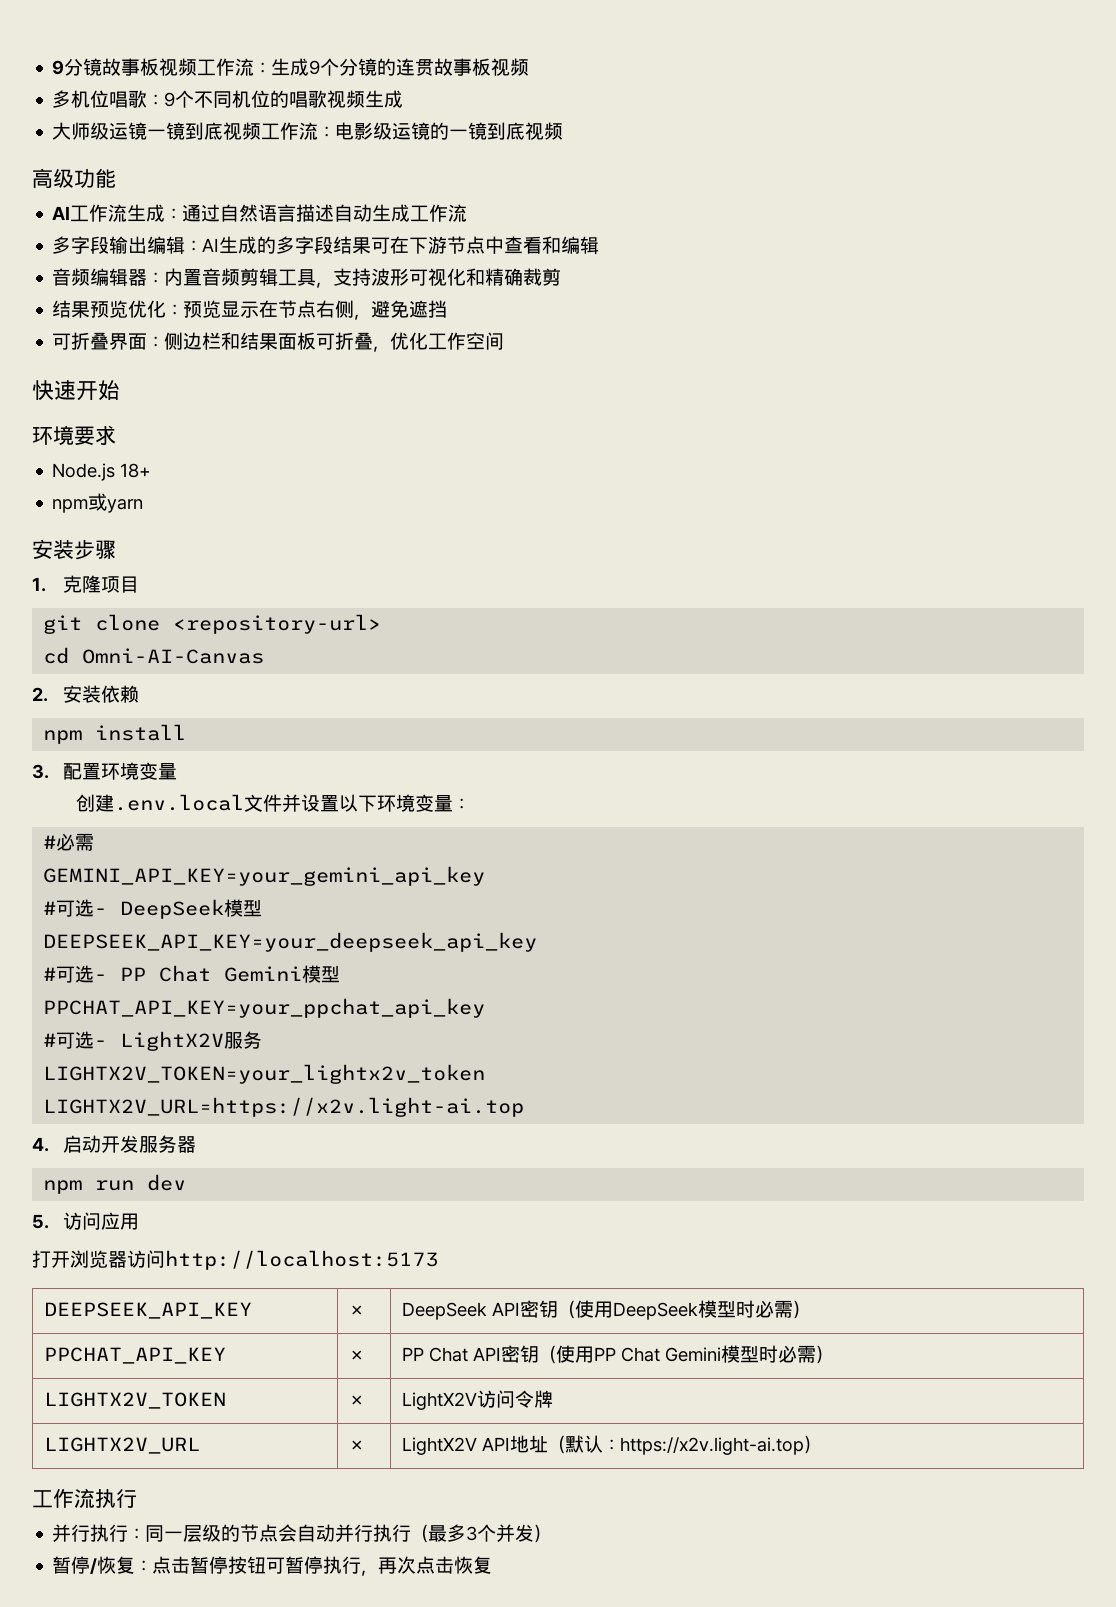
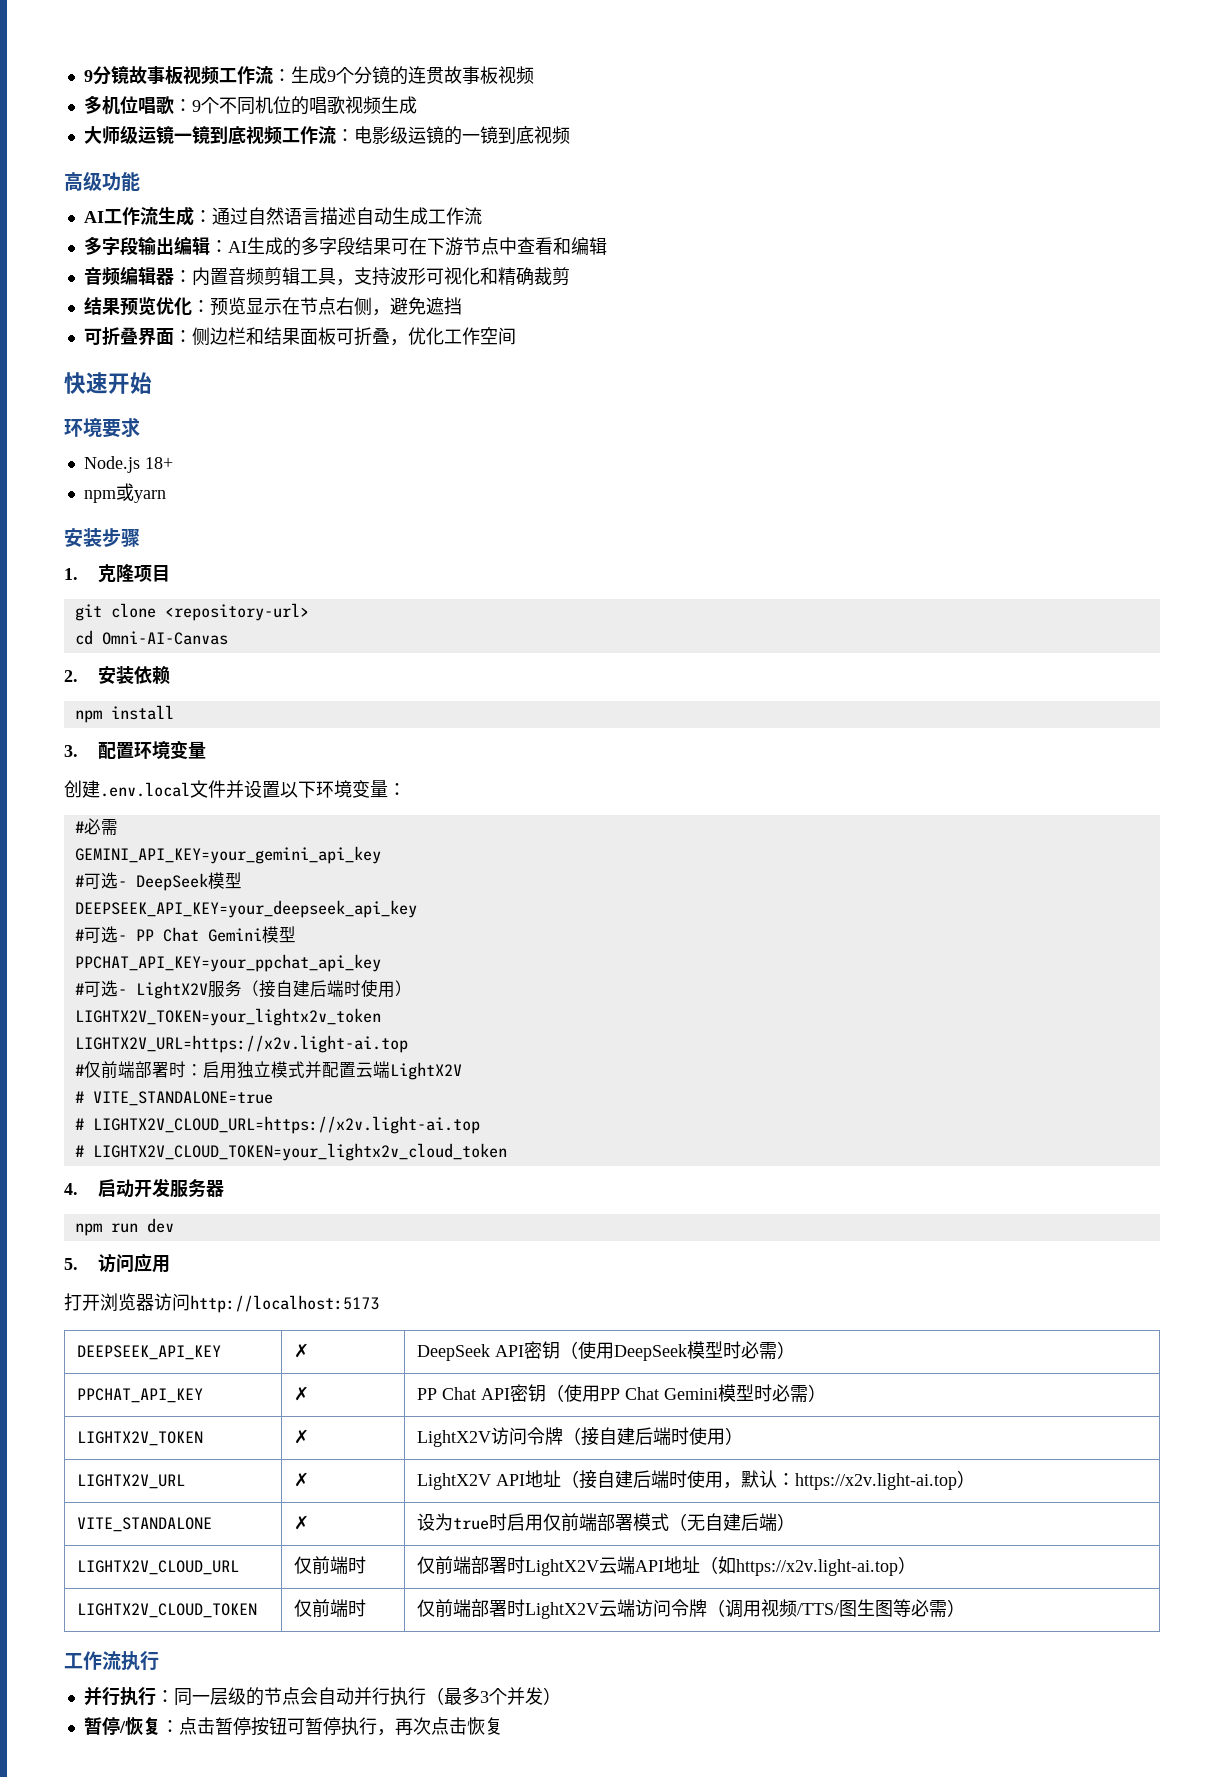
[43,1064,486,1084] [43,1097,525,1117] // LIGHTX2V_TOKEN=your_lightx2v_token // LIGHTX2V_URL=https://x2v.light-ai.top -> [241,980,412,998] [74,1008,381,1026] [74,1035,408,1053] [74,1061,462,1080] [74,1091,273,1106] [74,1116,480,1134] [74,1143,507,1161] （接自建后端时使用） // LIGHTX2V_TOKEN=your_lightx2v_token // LIGHTX2V_URL=https://x2v.light-ai.top // #仅前端部署时：启用独立模式并配置云端LightX2V // # VITE_STANDALONE=true // # LIGHTX2V_CLOUD_URL=https://x2v.light-ai.top // # LIGHTX2V_CLOUD_TOKEN=your_lightx2v_cloud_token
(553, 1399) none -> [563,1427,744,1446] （接自建后端时使用）
(565, 1444) none -> [579,1470,742,1489] 接自建后端时使用，
(821, 1444) none -> [77,1517,213,1532] [294,1515,310,1530] [417,1513,796,1531] [77,1560,240,1575] [294,1556,367,1574] [417,1556,917,1576] [77,1603,258,1618] [294,1599,367,1617] [417,1599,966,1619] // VITE_STANDALONE | ✗ | 设为true时启用仅前端部署模式（无自建后端） // LIGHTX2V_CLOUD_URL | 仅前端时 | 仅前端部署时LightX2V云端API地址（如https://x2v.light-ai.top） // LIGHTX2V_CLOUD_TOKEN | 仅前端时 | 仅前端部署时LightX2V云端访问令牌（调用视频/TTS/图生图等必需）

